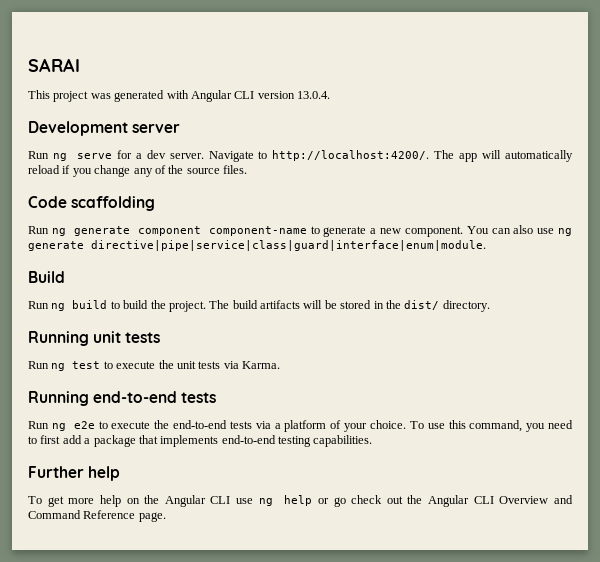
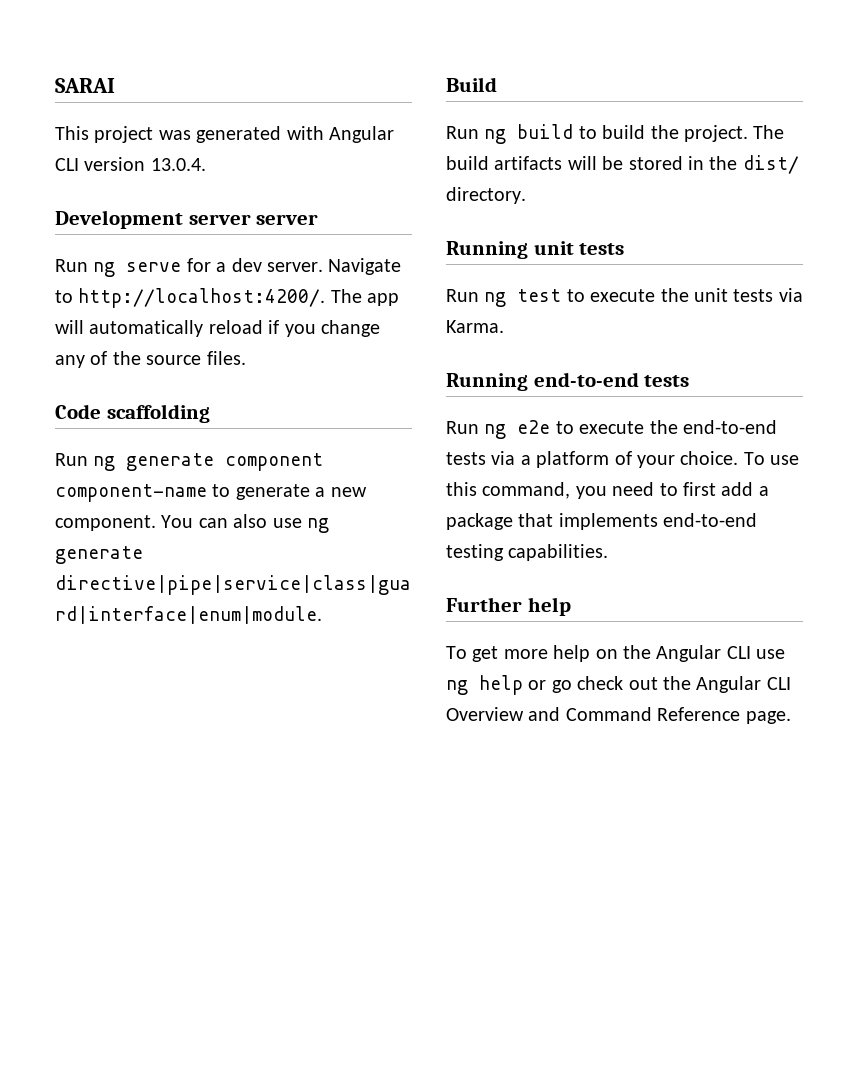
(181, 128) none -> [256,214,319,225] server

